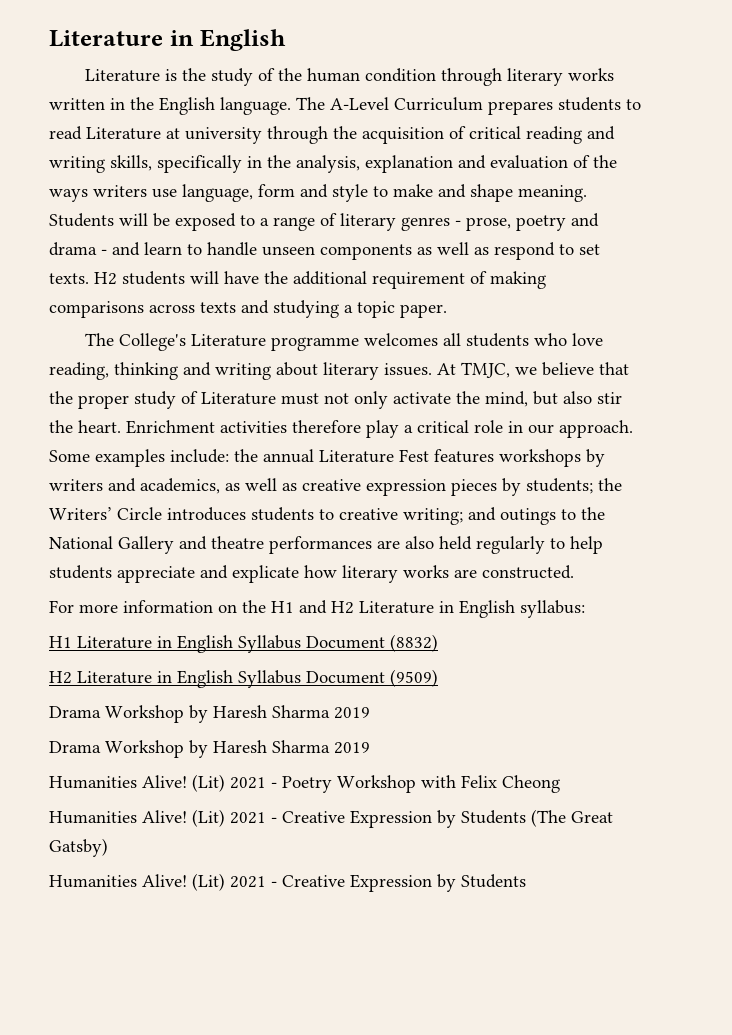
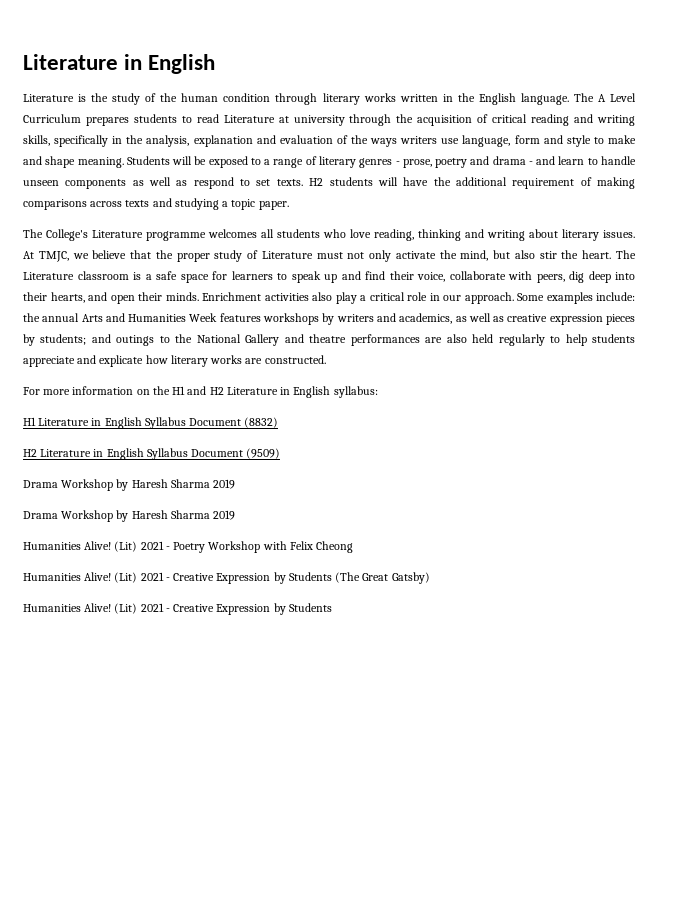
[330,97,389,110] A-Level -> [597,93,636,102] A Level
(121, 426) none -> [615,250,636,259] [23,271,635,283] [23,292,199,304] The Literature classroom is a safe space for learners to speak up and find their voice, collaborate with peers, dig deep into their hearts, and open their minds.
[292,420,361,433] therefore -> [312,292,332,301] also
[319,449,429,463] Literature Fest -> [81,313,218,322] Arts and Humanities Week
[598,478,622,491] [49,507,463,525] the Writers’ Circle introduces students to creative writing; -> (87, 339) none

